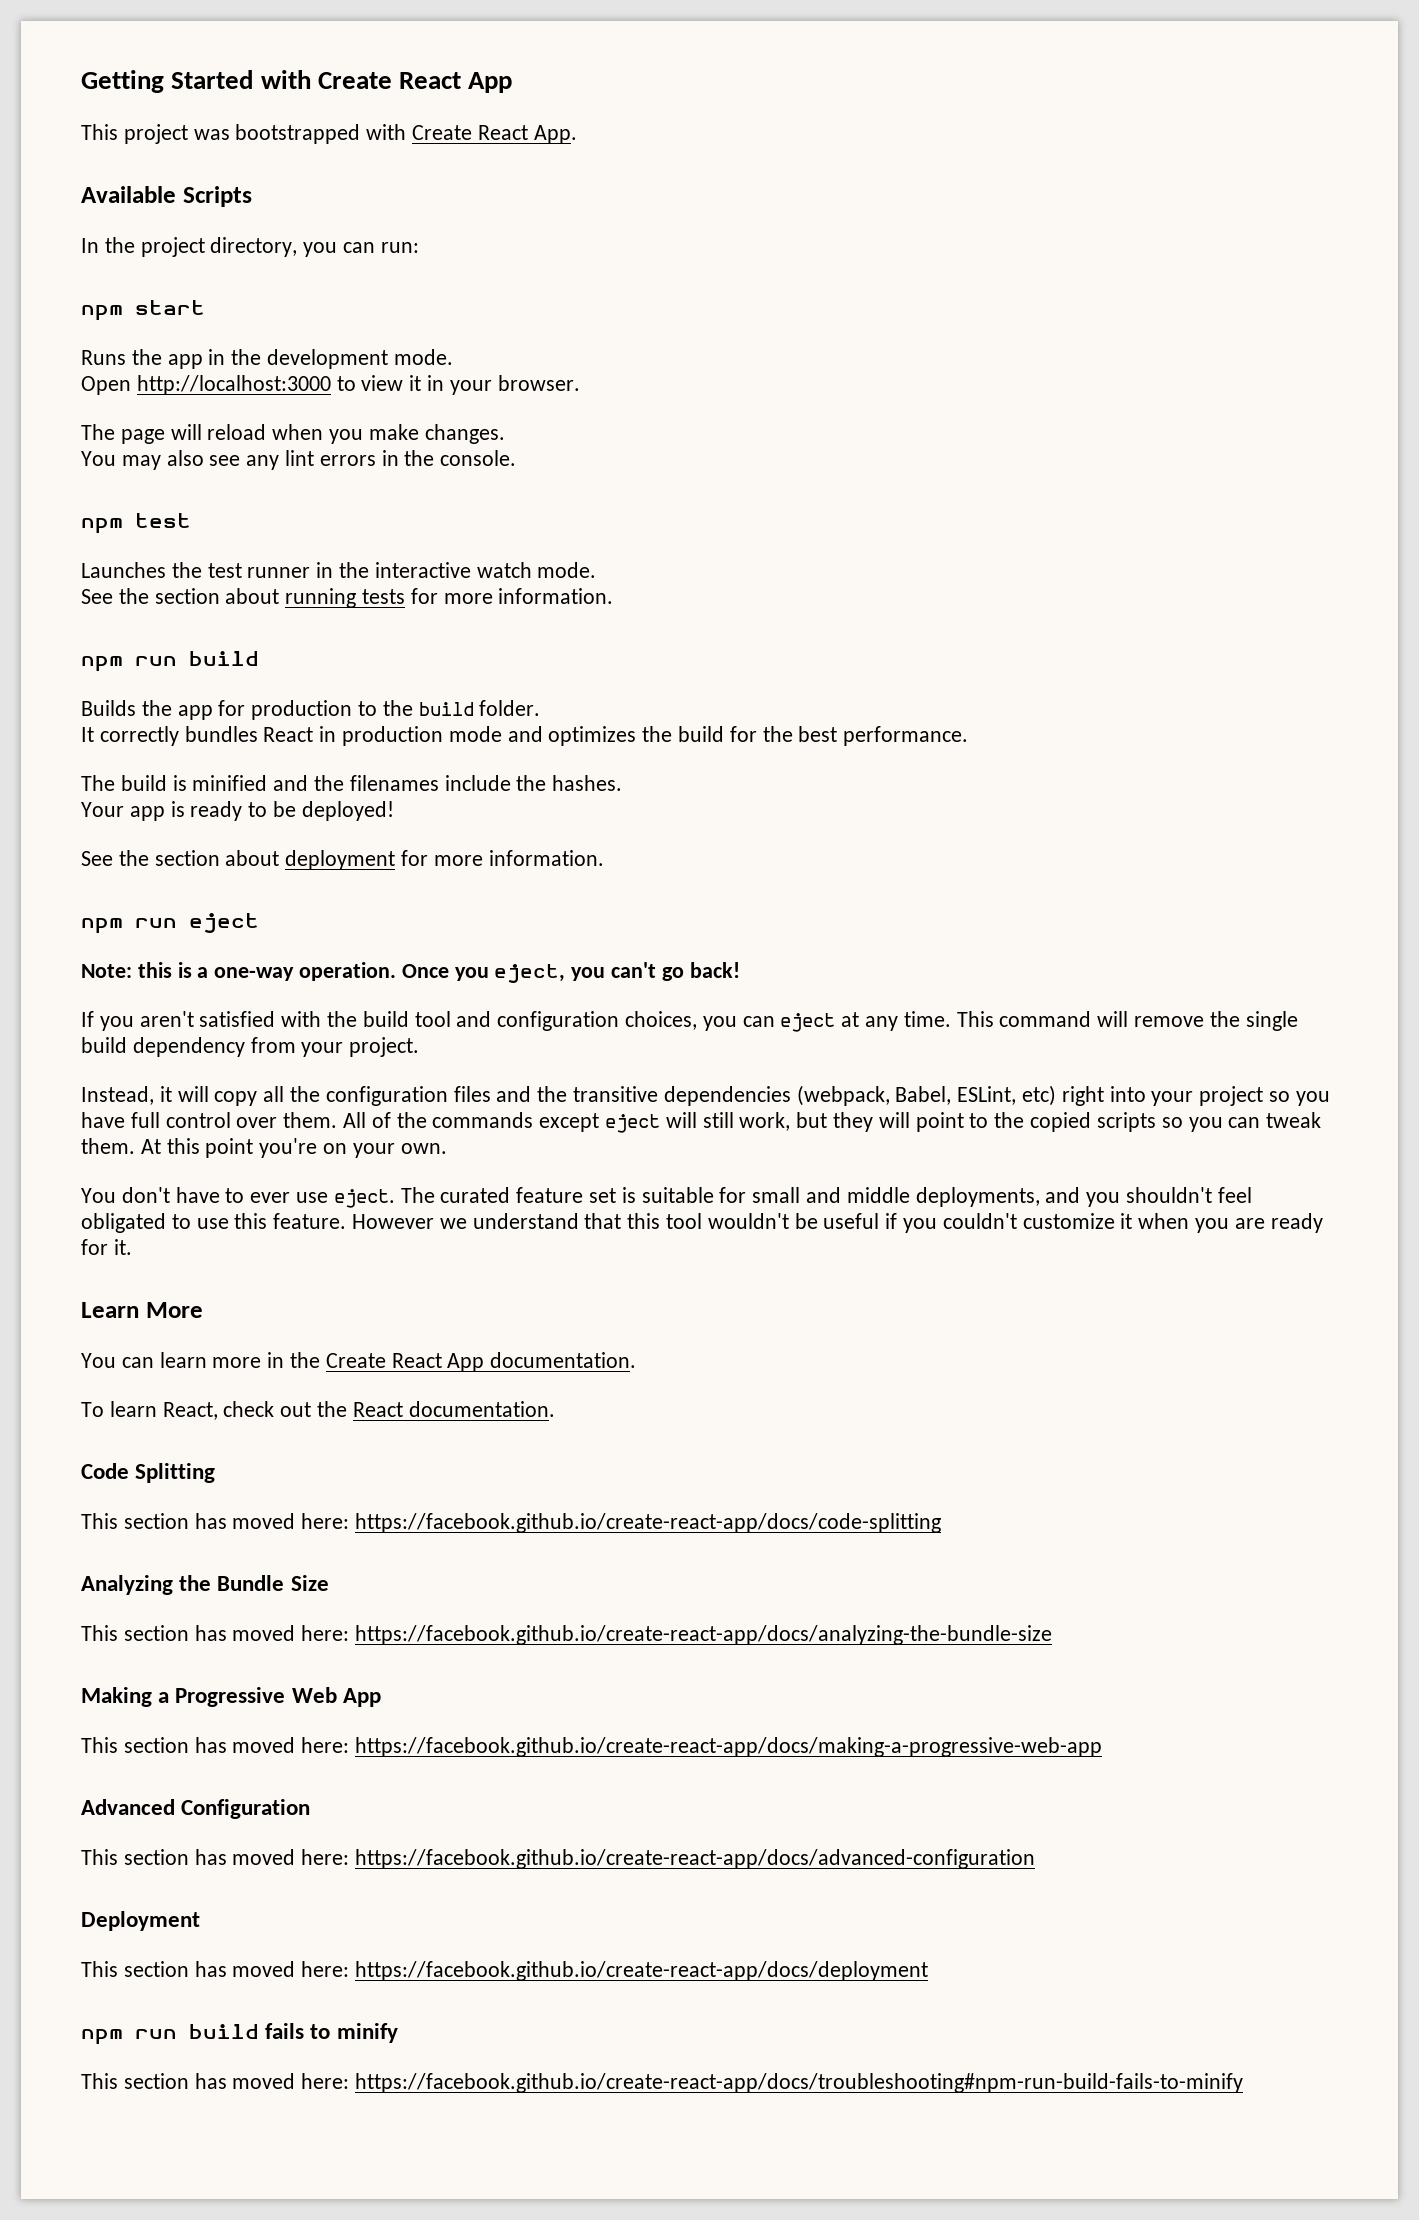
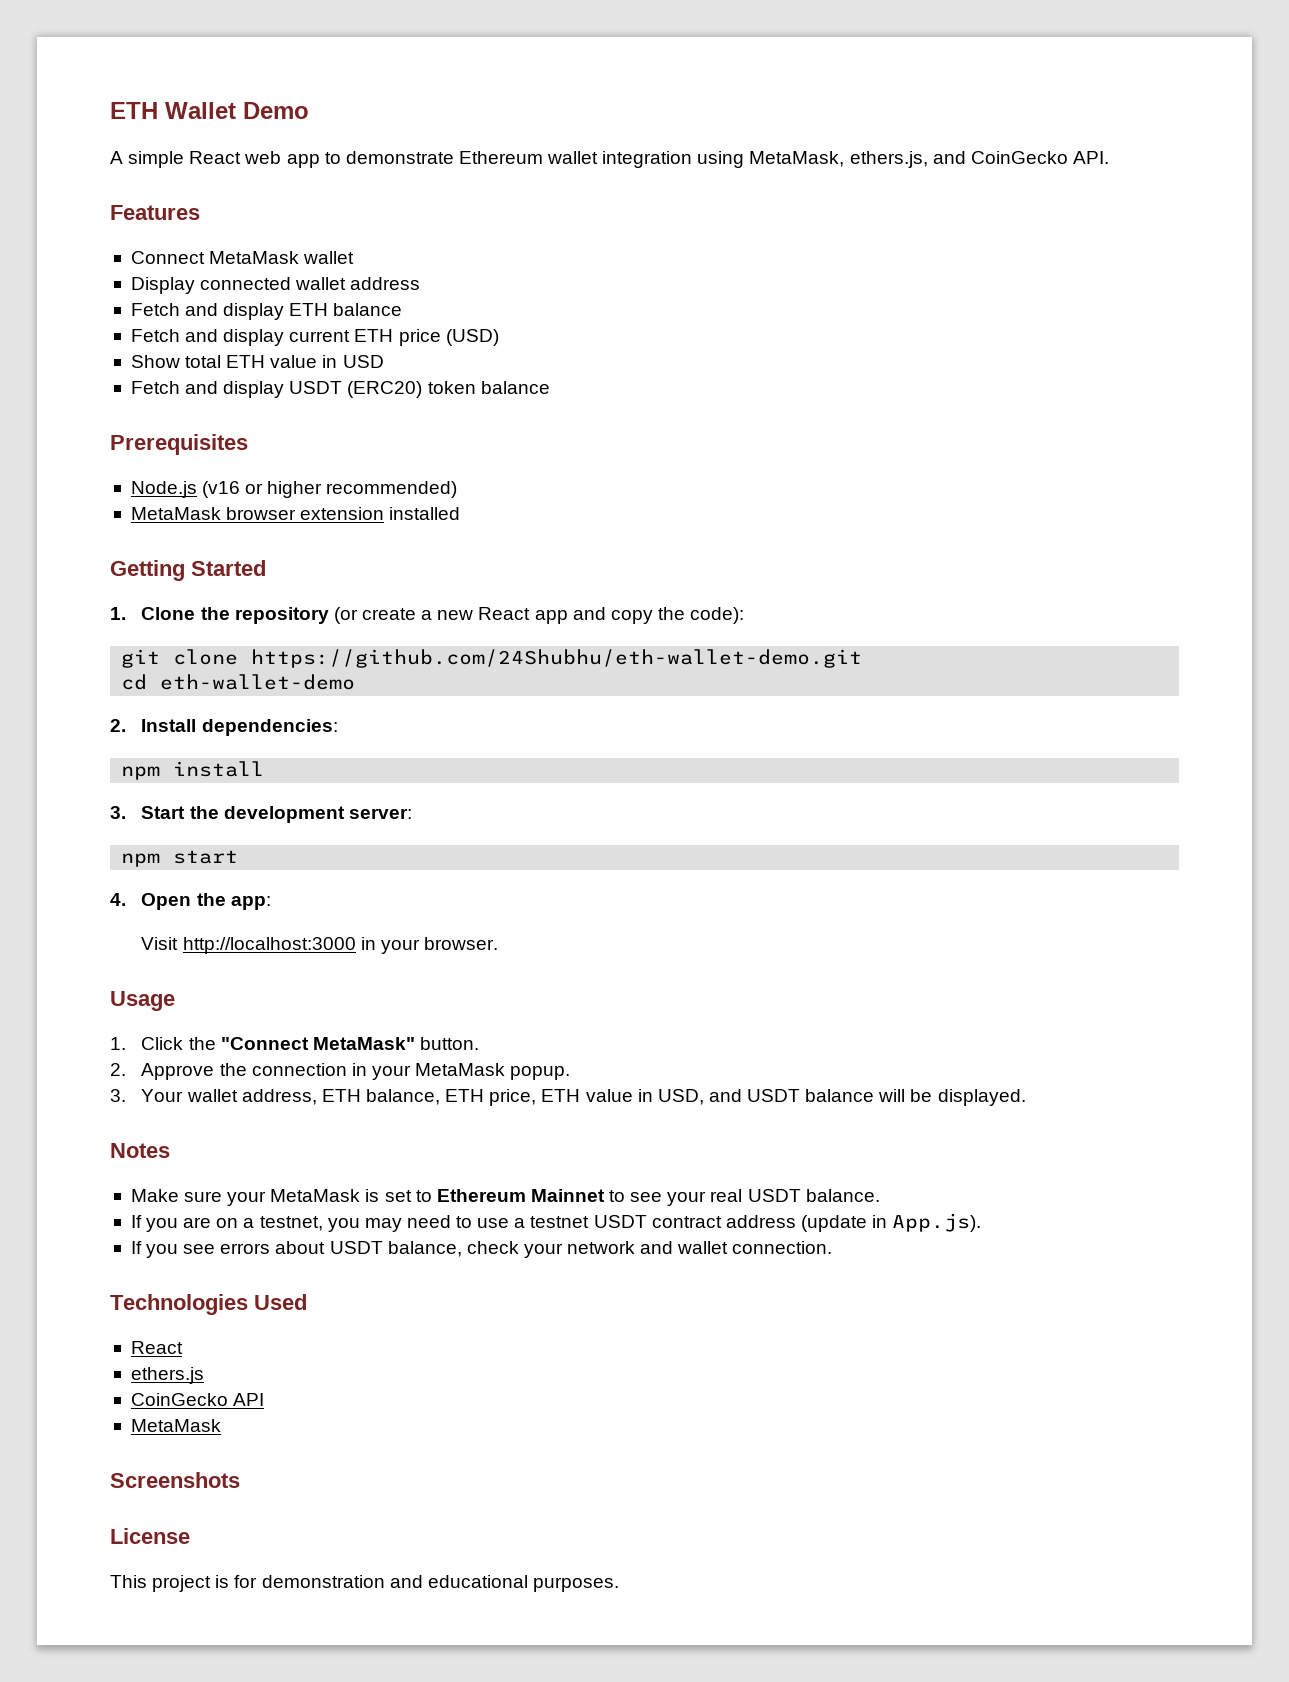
[81,70,513,93] [81,124,577,144] [81,186,252,207] [81,237,419,257] [81,300,205,321] [81,349,453,369] [81,375,580,395] [81,424,505,444] [81,450,517,470] [81,513,191,534] [81,562,597,578] [81,588,614,608] [81,651,259,672] [81,700,541,720] [81,726,969,746] [81,775,623,791] [81,801,394,821] [81,850,604,870] [81,913,259,934] [81,962,740,983] [81,1011,1298,1032] [81,1037,420,1057] [81,1085,1330,1106] [81,1112,1322,1133] [81,1138,447,1158] [81,1187,1252,1208] [81,1213,1323,1233] [81,1239,132,1255] [81,1302,203,1318] [81,1352,637,1372] [81,1401,555,1420] [81,1463,216,1483] [81,1513,942,1533] [81,1575,329,1595] [81,1625,1053,1645] [81,1687,381,1707] [81,1737,1103,1757] [81,1799,311,1819] [81,1849,1036,1869] [81,1911,200,1931] [81,1961,929,1981] [81,2023,398,2045] [81,2073,1244,2093] Getting Started with Create React App // This project was bootstrapped with Create React App. // Available Scripts // In the project directory, you can run: // npm start // Runs the app in the development mode. // Open http://localhost:3000 to view it in your browser. // The page will reload when you make changes. // You may also see any lint errors in the console. // npm test // Launches the test runner in the interactive watch mode. // See the section about running tests for more information. // npm run build // Builds the app for production to the build folder. // It correctly bundles React in production mode and optimizes the build for the best performance. // The build is minified and the filenames include the hashes. // Your app is ready to be deployed! // See the section about deployment for more information. // npm run eject // Note: this is a one-way operation. Once you eject, you can't go back! // If you aren't satisfied with the build tool and configuration choices, you can eject at any time. This command will remove the single build dependency from your project. // Instead, it will copy all the configuration files and the transitive dependencies (webpack, Babel, ESLint, etc) right into your project so you have full control over them. All of the commands except eject will still work, but they will point to the copied scripts so you can tweak them. At this point you're on your own. // You don't have to ever use eject. The curated feature set is suitable for small and middle deployments, and you shouldn't feel obligated to use this feature. However we understand that this tool wouldn't be useful if you couldn't customize it when you are ready for it. // Learn More // You can learn more in the Create React App documentation. // To learn React, check out the React documentation. // Code Splitting // This section has moved here: https://facebook.github.io/create-react-app/docs/code-splitting // Analyzing the Bundle Size // This section has moved here: https://facebook.github.io/create-react-app/docs/analyzing-the-bundle-size // Making a Progressive Web App // This section has moved here: https://facebook.github.io/create-react-app/docs/making-a-progressive-web-app // Advanced Configuration // This section has moved here: https://facebook.github.io/create-react-app/docs/advanced-configuration // Deployment // This section has moved here: https://facebook.github.io/create-react-app/docs/deployment // npm run build fails to minify // This section has moved here: https://facebook.github.io/create-react-app/docs/troubleshooting#npm-run-build-fails-to-minify -> [110,102,309,119] [110,151,1109,168] [110,205,200,220] [130,251,355,264] [130,277,421,294] [130,303,403,320] [130,329,499,346] [130,355,384,368] [130,381,550,398] [110,434,248,455] [130,481,458,498] [130,507,461,520] [110,560,266,581] [110,607,745,624] [121,649,863,668] [121,674,356,690] [110,719,338,736] [121,761,265,780] [110,806,412,823] [121,850,239,867] [110,893,271,910] [141,937,498,954] [110,991,175,1011] [110,1037,479,1050] [110,1063,571,1080] [110,1089,1026,1106] [110,1143,170,1158] [130,1189,880,1206] [130,1213,982,1232] [130,1241,833,1258] [110,1294,307,1315] [130,1341,183,1354] [130,1367,204,1384] [130,1393,265,1406] [130,1419,221,1432] [110,1472,240,1488] [110,1528,190,1544] [110,1575,619,1592] ETH Wallet Demo // A simple React web app to demonstrate Ethereum wallet integration using MetaMask, ethers.js, and CoinGecko API. // Features // Connect MetaMask wallet // Display connected wallet address // Fetch and display ETH balance // Fetch and display current ETH price (USD) // Show total ETH value in USD // Fetch and display USDT (ERC20) token balance // Prerequisites // Node.js (v16 or higher recommended) // MetaMask browser extension installed // Getting Started // 1. Clone the repository (or create a new React app and copy the code): // git clone https://github.com/24Shubhu/eth-wallet-demo.git // cd eth-wallet-demo // 2. Install dependencies: // npm install // 3. Start the development server: // npm start // 4. Open the app: // Visit http://localhost:3000 in your browser. // Usage // 1. Click the "Connect MetaMask" button. // 2. Approve the connection in your MetaMask popup. // 3. Your wallet address, ETH balance, ETH price, ETH value in USD, and USDT balance will be displayed. // Notes // Make sure your MetaMask is set to Ethereum Mainnet to see your real USDT balance. // If you are on a testnet, you may need to use a testnet USDT contract address (update in App.js). // If you see errors about USDT balance, check your network and wallet connection. // Technologies Used // React // ethers.js // CoinGecko API // MetaMask // Screenshots // License // This project is for demonstration and educational purposes.

